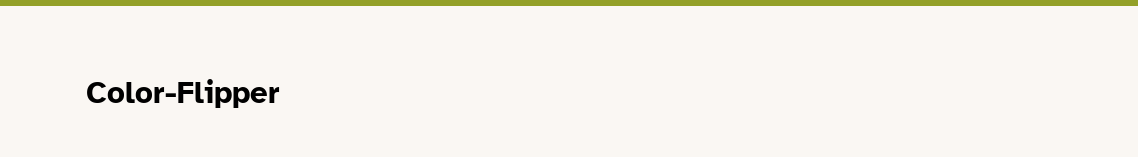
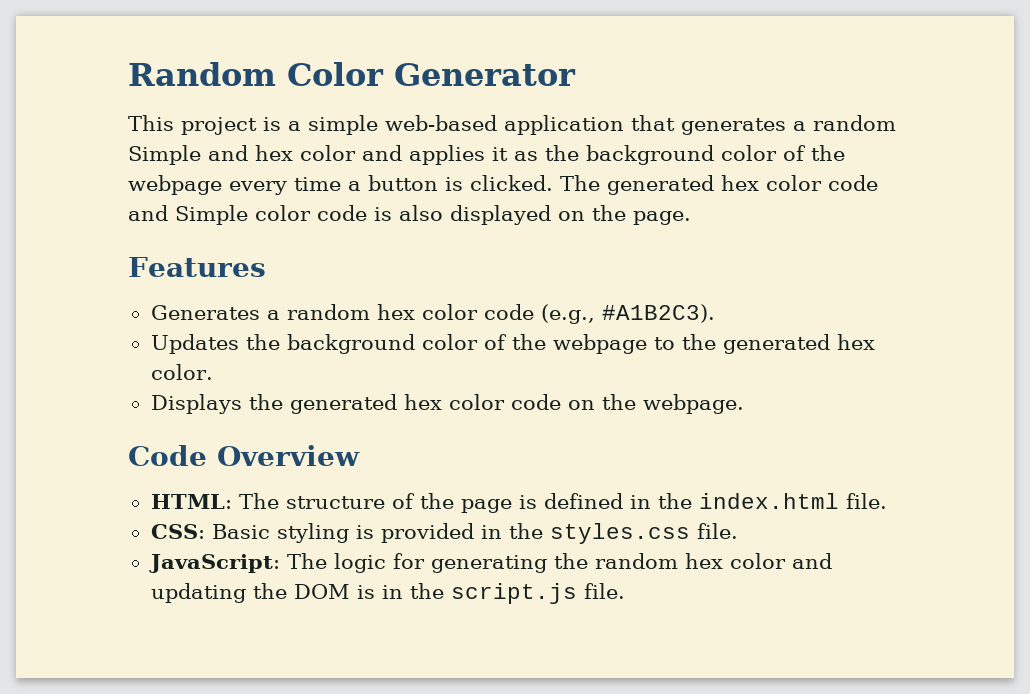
[86,79,280,108] Color-Flipper -> [128,62,577,86] [128,115,896,135] [128,145,845,165] [128,175,878,195] [128,205,691,225] [128,257,266,277] [150,304,715,324] [150,334,875,354] [150,364,213,380] [150,394,744,414] [128,445,360,466] [150,493,887,513] [150,523,738,544] [148,553,832,573] [150,583,625,604] Random Color Generator // This project is a simple web-based application that generates a random Simple and hex color and applies it as the background color of the webpage every time a button is clicked. The generated hex color code and Simple color code is also displayed on the page. // Features // Generates a random hex color code (e.g., #A1B2C3). // Updates the background color of the webpage to the generated hex color. // Displays the generated hex color code on the webpage. // Code Overview // HTML: The structure of the page is defined in the index.html file. // CSS: Basic styling is provided in the styles.css file. // JavaScript: The logic for generating the random hex color and updating the DOM is in the script.js file.

